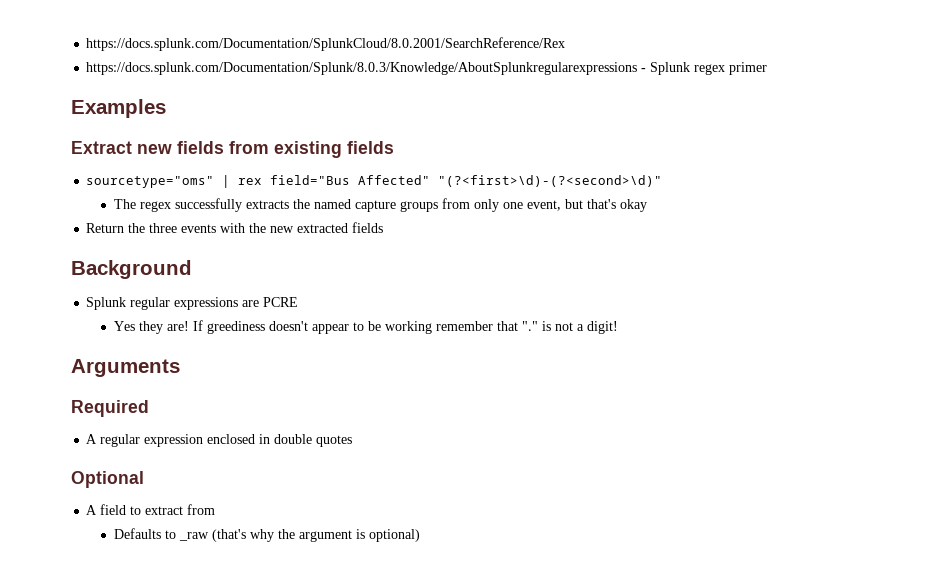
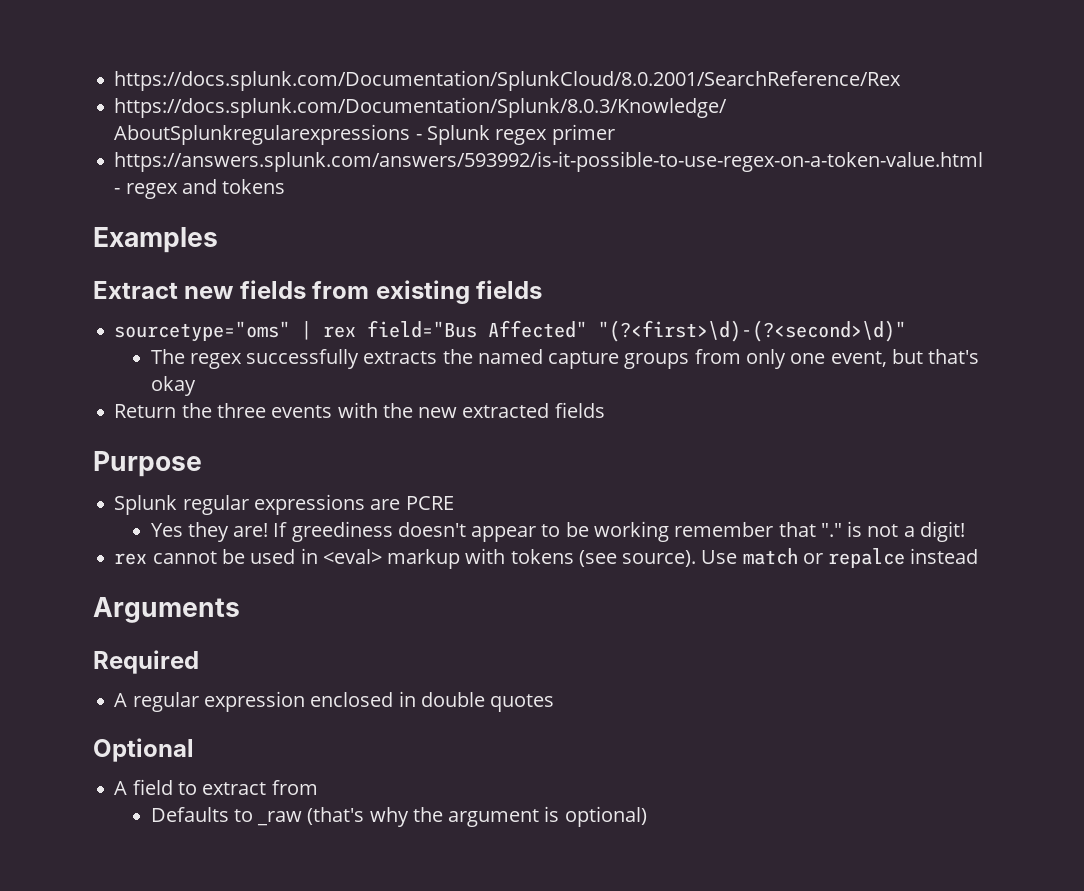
(768, 68) none -> [114,151,984,172] [114,179,286,199] // https://answers.splunk.com/answers/593992/is-it-possible-to-use-regex-on-a-token-value.html - regex and tokens
[71,260,192,279] Background -> [93,451,202,477] Purpose
(618, 327) none -> [114,548,979,569] // rex cannot be used in <eval> markup with tokens (see source). Use match or repalce instead

